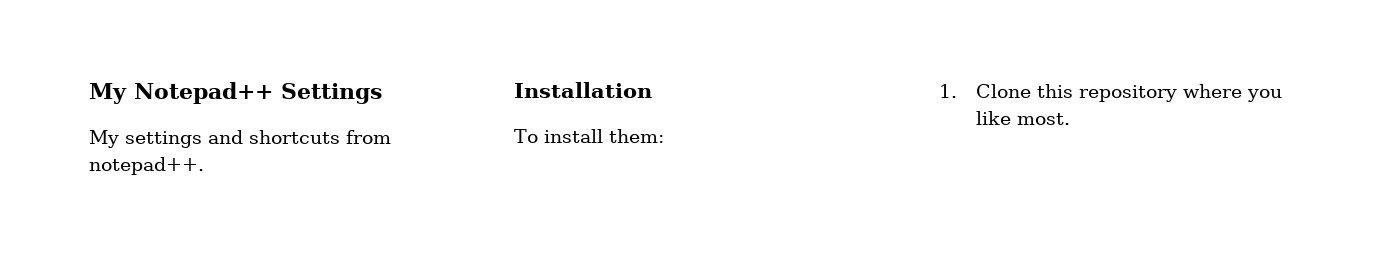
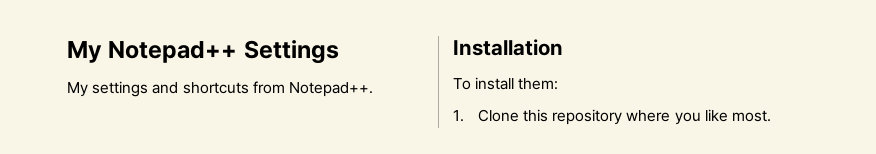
[89,157,204,175] notepad++. -> [288,82,373,97] Notepad++.

